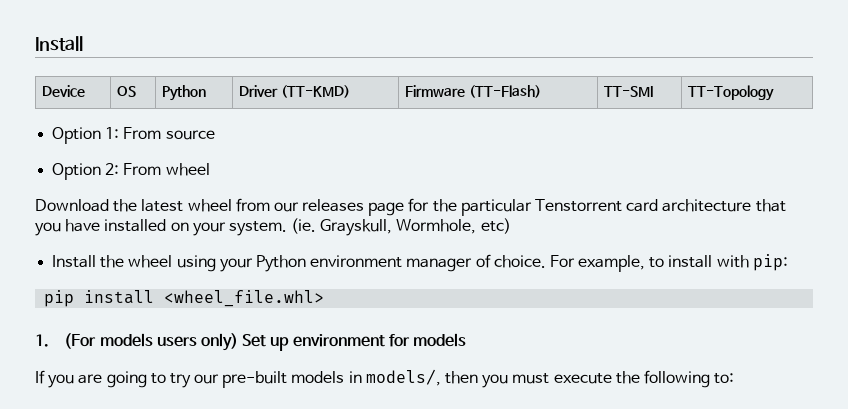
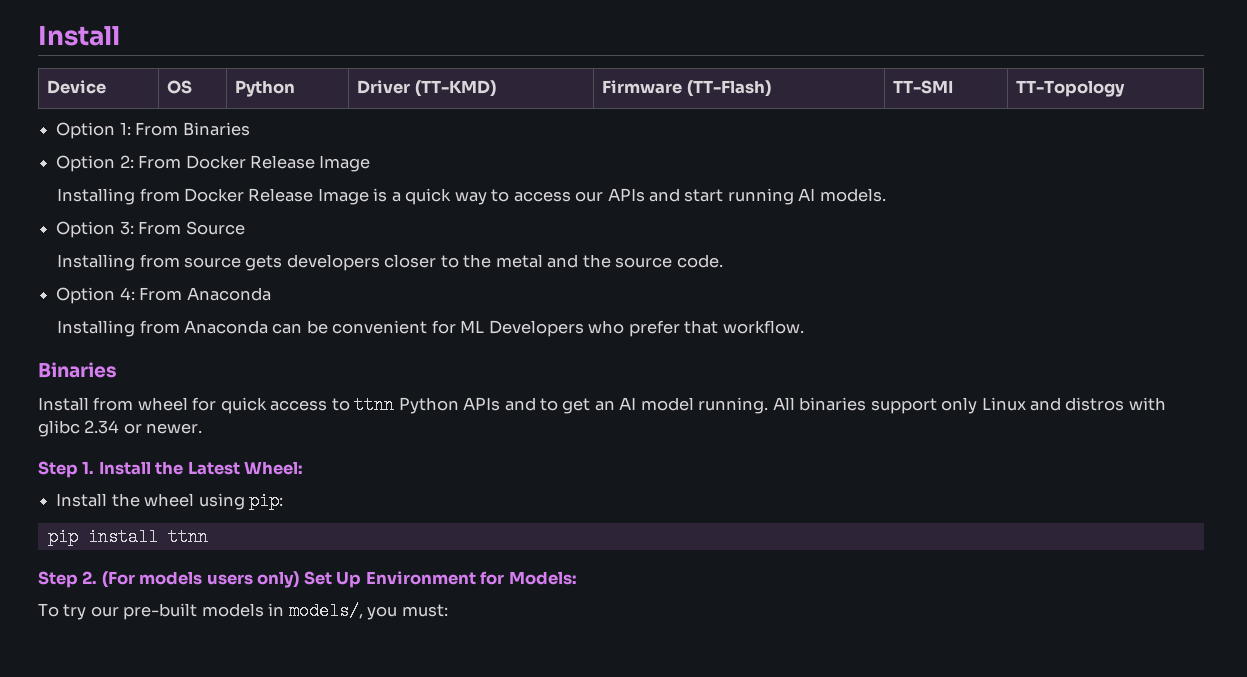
[165,130,215,140] source -> [182,122,250,136] Binaries
[165,163,210,176] [35,198,786,216] [35,218,511,236] [52,254,749,272] wheel // Download the latest wheel from our releases page for the particular Tenstorrent card architecture that you have installed on your system. (ie. Grayskull, Wormhole, etc) // Install the wheel using your Python environment manager of choice. For example, to install with -> [185,155,371,172] [57,188,886,205] [56,221,245,238] [57,254,723,271] [56,287,271,304] [57,320,804,337] [38,362,117,378] [38,396,1166,414] [38,420,203,437] [38,461,304,478] [56,493,245,510] Docker Release Image // Installing from Docker Release Image is a quick way to access our APIs and start running AI models. // Option 3: From Source // Installing from source gets developers closer to the metal and the source code. // Option 4: From Anaconda // Installing from Anaconda can be convenient for ML Developers who prefer that workflow. // Binaries // Install from wheel for quick access to ttnn Python APIs and to get an AI model running. All binaries support only Linux and distros with glibc 2.34 or newer. // Step 1. Install the Latest Wheel: // Install the wheel using
[164,290,325,307] [35,334,49,347] <wheel_file.whl> // 1. -> [167,528,208,546] [38,571,98,588] ttnn // Step 2.
[270,333,466,351] [35,370,166,388] up environment for models // If you are going to -> [336,571,577,588] [38,603,59,617] Up Environment for Models: // To
[445,370,735,388] then you must execute the following to: -> [367,604,448,620] you must:

